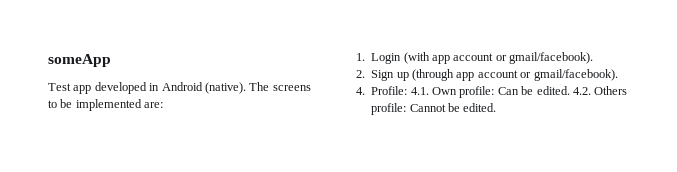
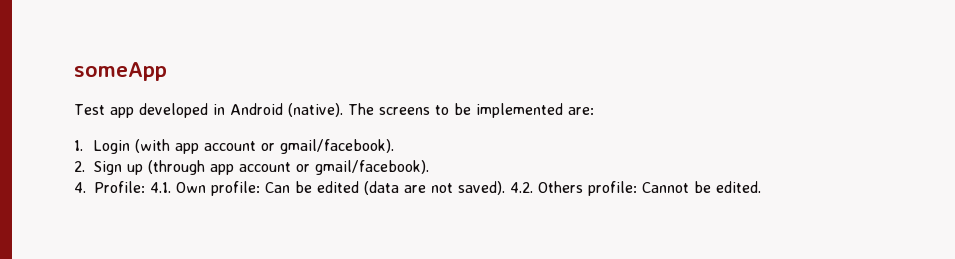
[536,86,570,95] edited. -> [317,181,505,195] edited (data are not saved).

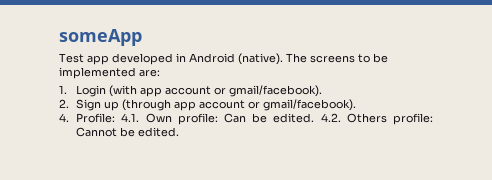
[317,181,505,195] edited (data are not saved). -> [273,113,315,123] edited.

